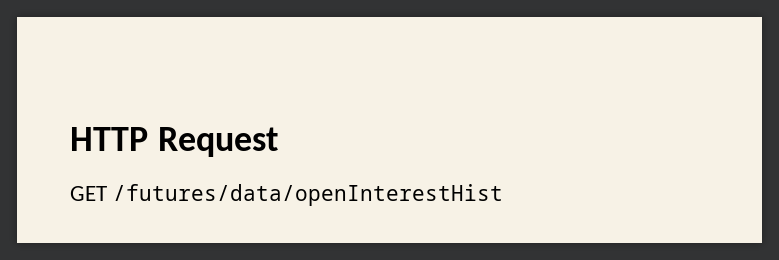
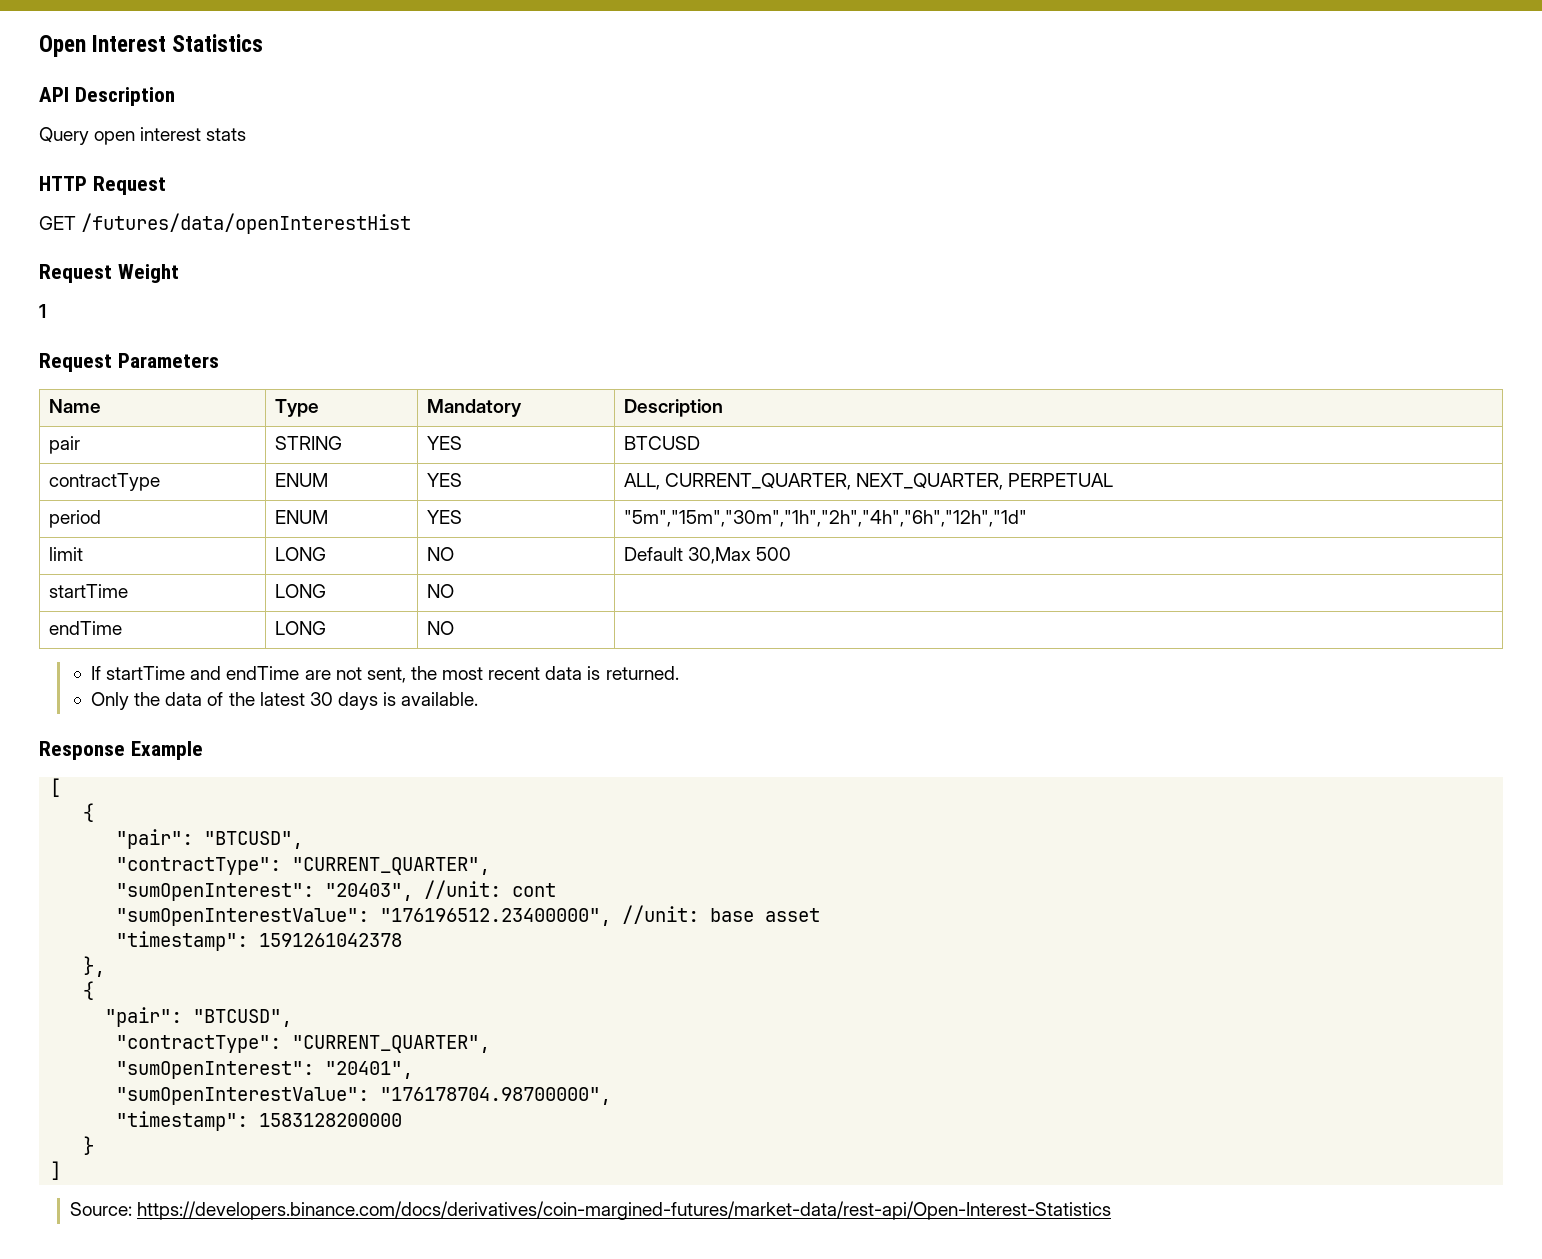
[70,127,278,157] [70,184,504,206] HTTP Request // GET /futures/data/openInterestHist -> [39,34,264,57] [39,87,175,106] [39,127,247,145] [39,176,166,195] [39,213,412,234] [39,264,179,283] [39,304,46,318] [39,353,219,372] [48,399,101,413] [274,399,319,417] [426,399,522,417] [623,399,723,417] [48,436,80,454] [274,436,342,450] [426,436,462,450] [623,436,700,450] [48,473,160,491] [274,473,328,487] [426,473,462,487] [623,473,1114,490] [48,510,101,528] [274,510,328,524] [426,510,462,524] [623,510,1027,527] [48,547,83,561] [274,547,326,561] [426,547,454,561] [623,547,792,564] [48,584,128,598] [274,584,326,598] [426,584,454,598] [48,621,122,635] [274,621,326,635] [426,621,454,635] [91,666,679,683] [91,692,479,710] [39,741,203,760] [50,778,62,797] [83,803,95,822] [116,829,304,849] [116,857,491,875] [116,880,557,901] [116,905,821,926] [116,931,403,951] [83,956,106,977] [83,981,95,1000] [105,1007,293,1027] [116,1035,491,1053] [116,1061,414,1079] [116,1087,612,1105] [116,1111,403,1131] [83,1136,95,1155] [50,1161,62,1180] [70,1201,1112,1220] Open Interest Statistics // API Description // Query open interest stats // HTTP Request // GET /futures/data/openInterestHist // Request Weight // 1 // Request Parameters // Name | Type | Mandatory | Description // pair | STRING | YES | BTCUSD // contractType | ENUM | YES | ALL, CURRENT_QUARTER, NEXT_QUARTER, PERPETUAL // period | ENUM | YES | "5m","15m","30m","1h","2h","4h","6h","12h","1d" // limit | LONG | NO | Default 30,Max 500 // startTime | LONG | NO | // endTime | LONG | NO | // If startTime and endTime are not sent, the most recent data is returned. // Only the data of the latest 30 days is available. // Response Example // [ // { // "pair": "BTCUSD", // "contractType": "CURRENT_QUARTER", // "sumOpenInterest": "20403", //unit: cont // "sumOpenInterestValue": "176196512.23400000", //unit: base asset // "timestamp": 1591261042378 // }, // { // "pair": "BTCUSD", // "contractType": "CURRENT_QUARTER", // "sumOpenInterest": "20401", // "sumOpenInterestValue": "176178704.98700000", // "timestamp": 1583128200000 // } // ] // Source: https://developers.binance.com/docs/derivatives/coin-margined-futures/market-data/rest-api/Open-Interest-Statistics

